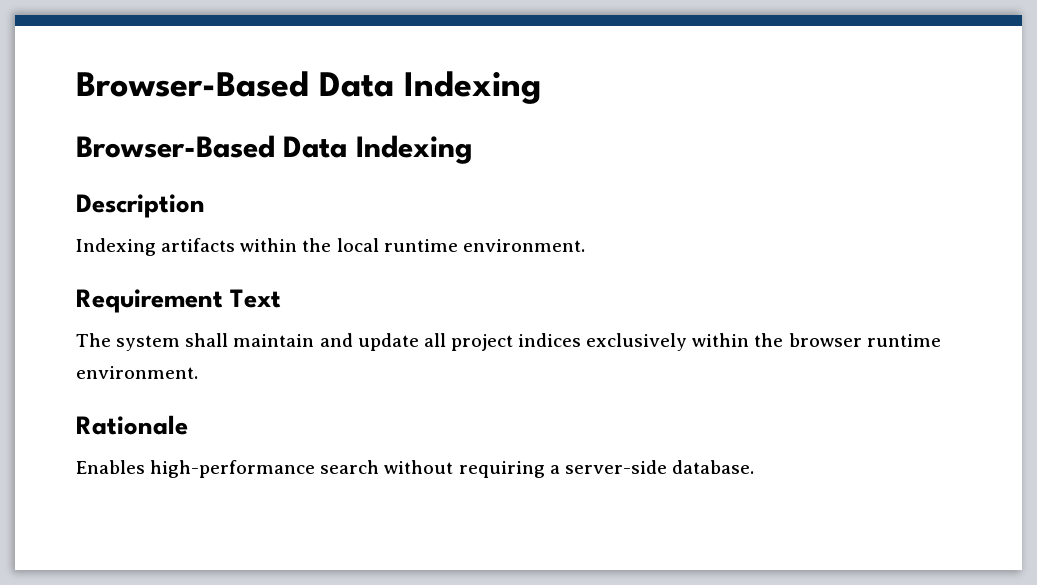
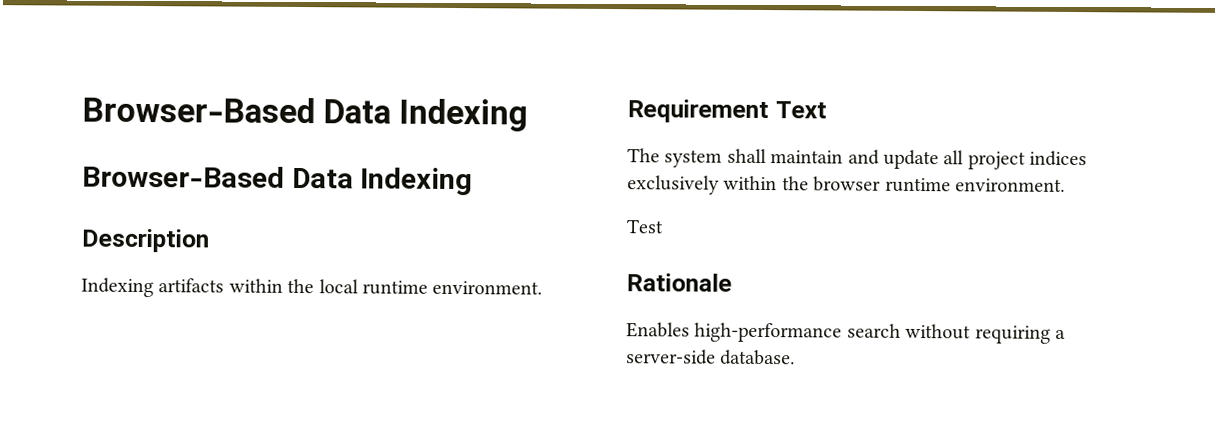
(198, 372) none -> [626,219,664,234] // Test

